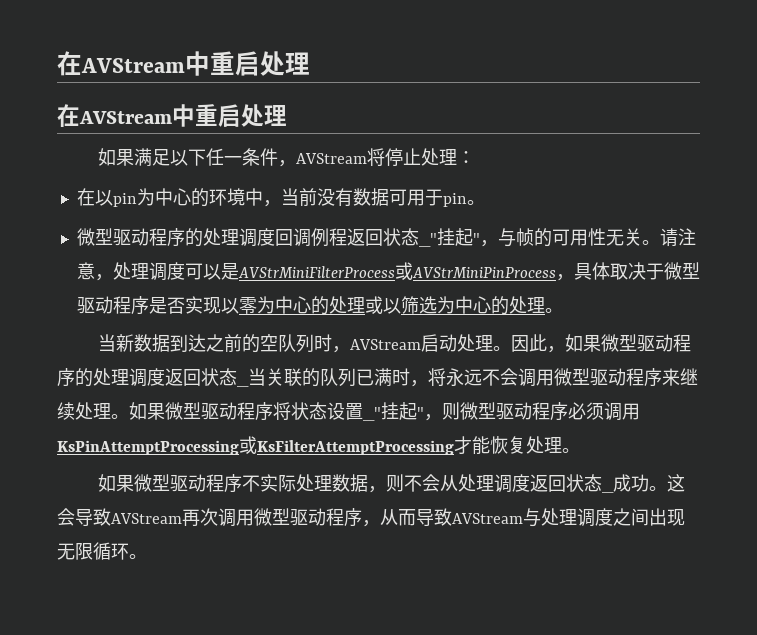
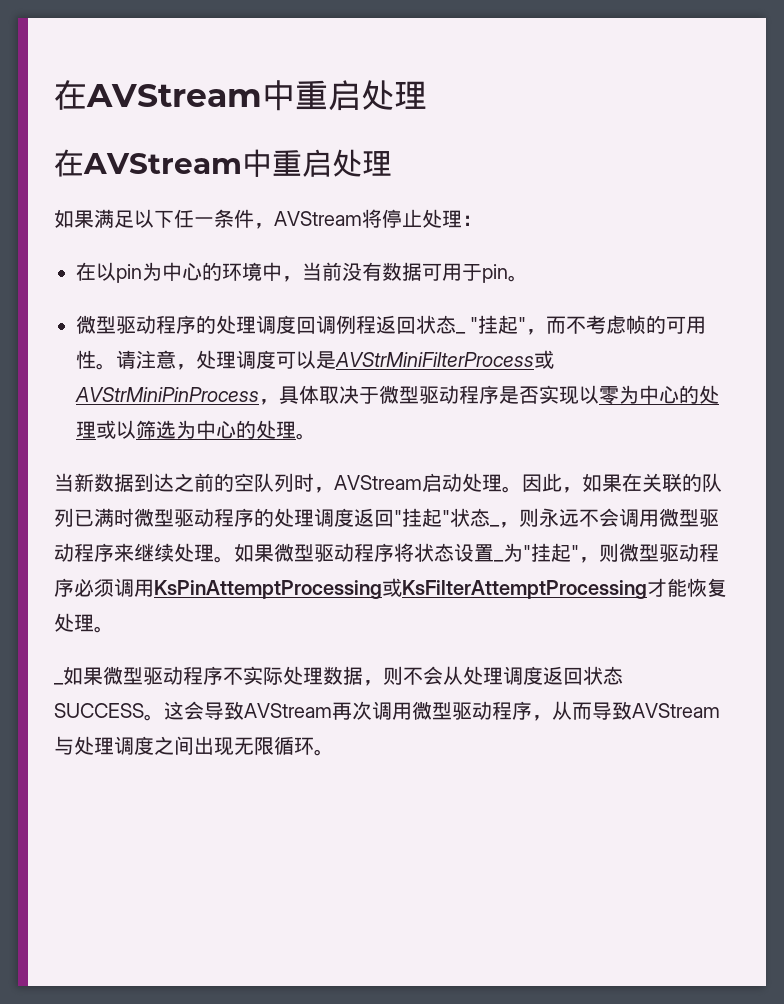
[418,228,516,247] _"挂起"，与 -> [456,332,466,334] [470,315,627,335] _ "挂起"，而不考虑
[605,228,642,246] 无关 -> (96, 359) none
(601, 343) none -> [622,473,722,492] [54,508,134,527] 在关联的队列已满时
[201,368,446,387] 状态_当关联的队列已满时，将 -> [394,508,539,528] "挂起"状态_，则
[363,407,381,421] _" -> [494,543,531,562] _为"
(580, 450) none -> [54,683,64,685] _
[601,474,649,493] _成功 -> [54,703,144,718] SUCCESS

